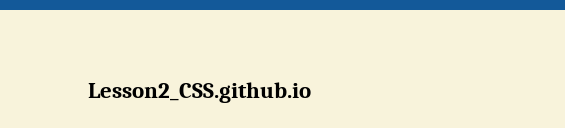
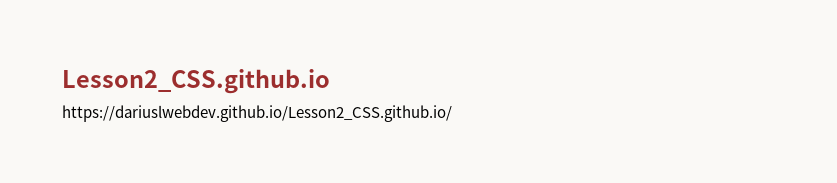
(311, 92) none -> [62,105,452,122] // https://dariuslwebdev.github.io/Lesson2_CSS.github.io/

